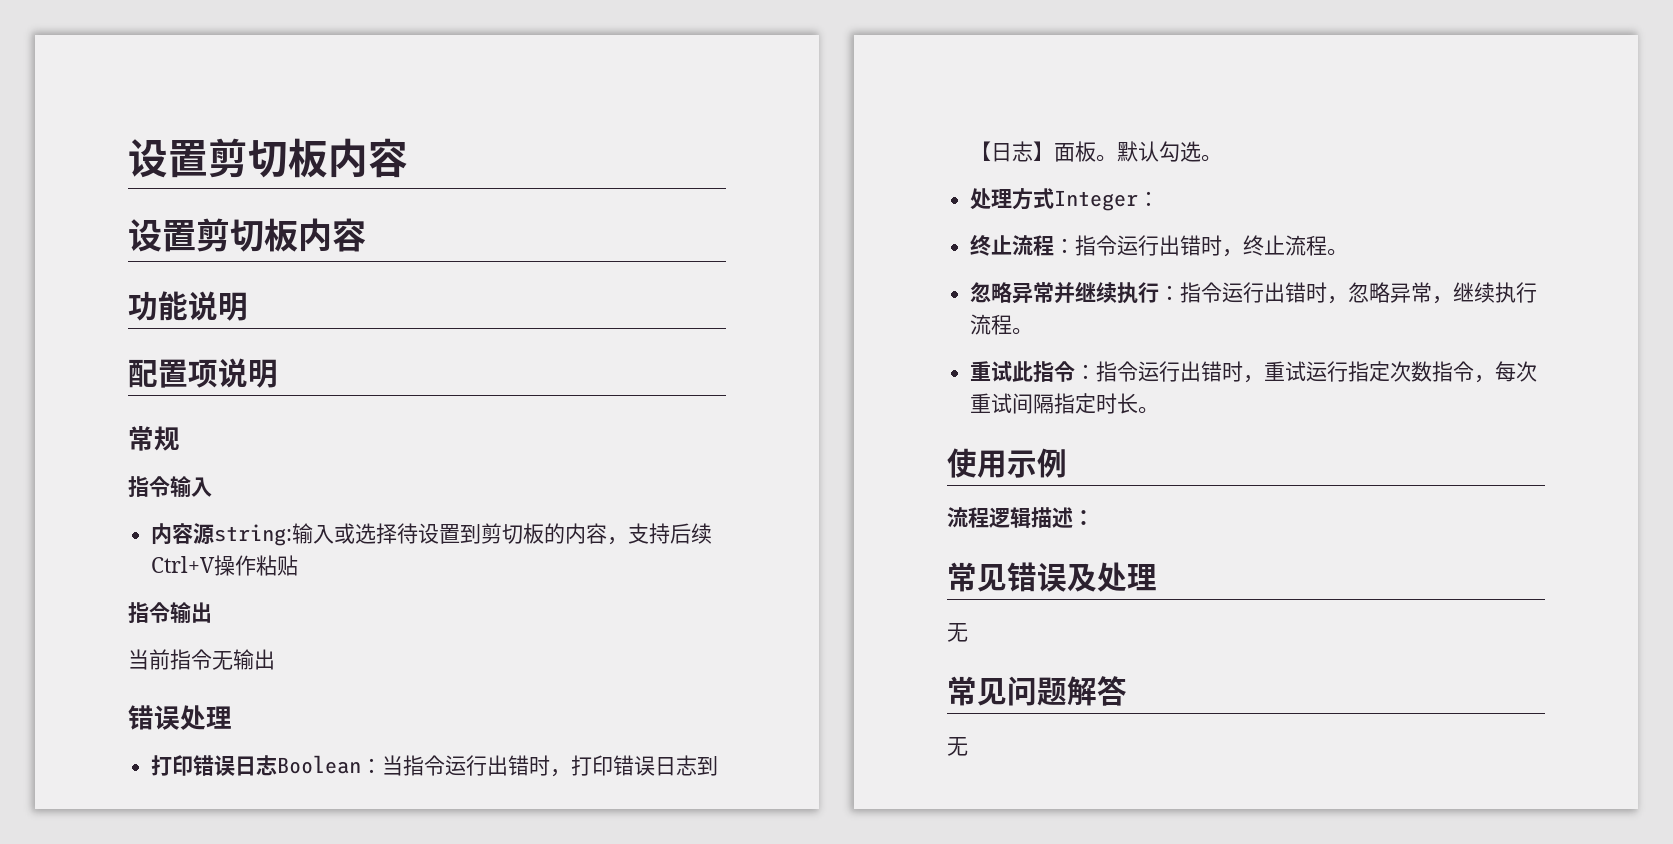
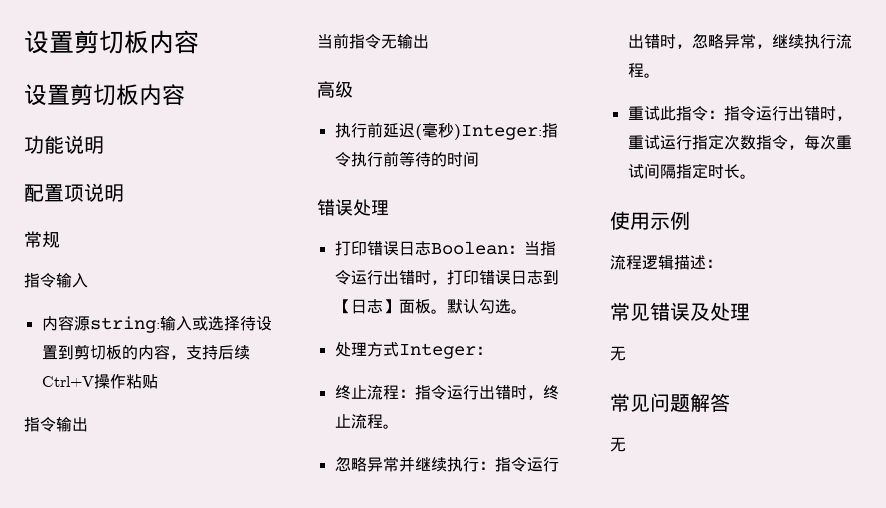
(275, 659) none -> [317,81,353,98] [334,122,558,140] [334,151,479,167] // 高级 // 执行前延迟(毫秒)Integer:指令执行前等待的时间

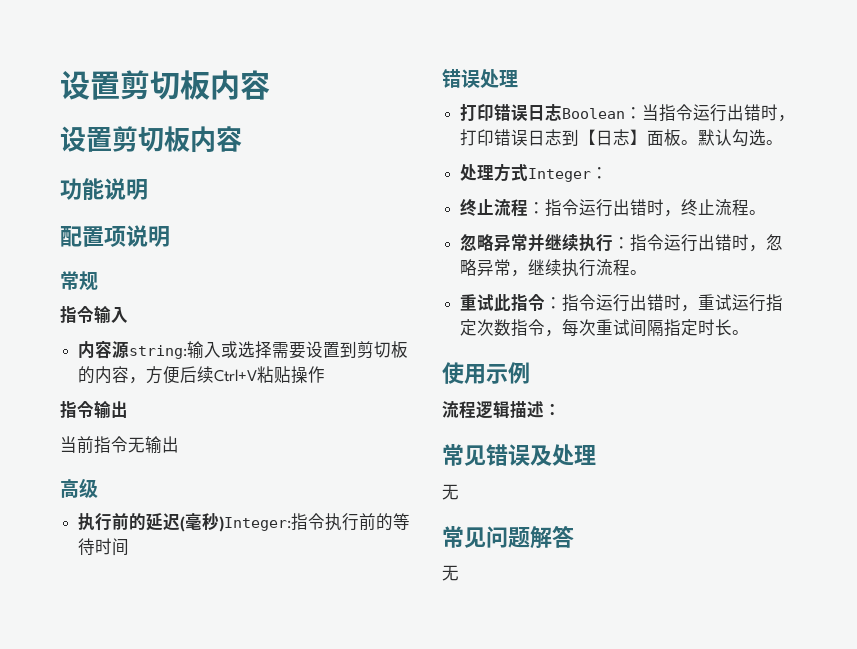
[239,316,256,331] 待 -> [272,342,307,359] 需要
[185,345,218,360] 支持 -> [146,366,181,384] 方便
(94, 381) none -> [257,366,292,383] 粘贴
[125,374,158,389] 粘贴 -> (326, 374) none
(383, 130) none -> [129,513,147,530] 的
[398,151,447,167] 等待的 -> [376,513,411,531] [78,538,96,556] 的等待

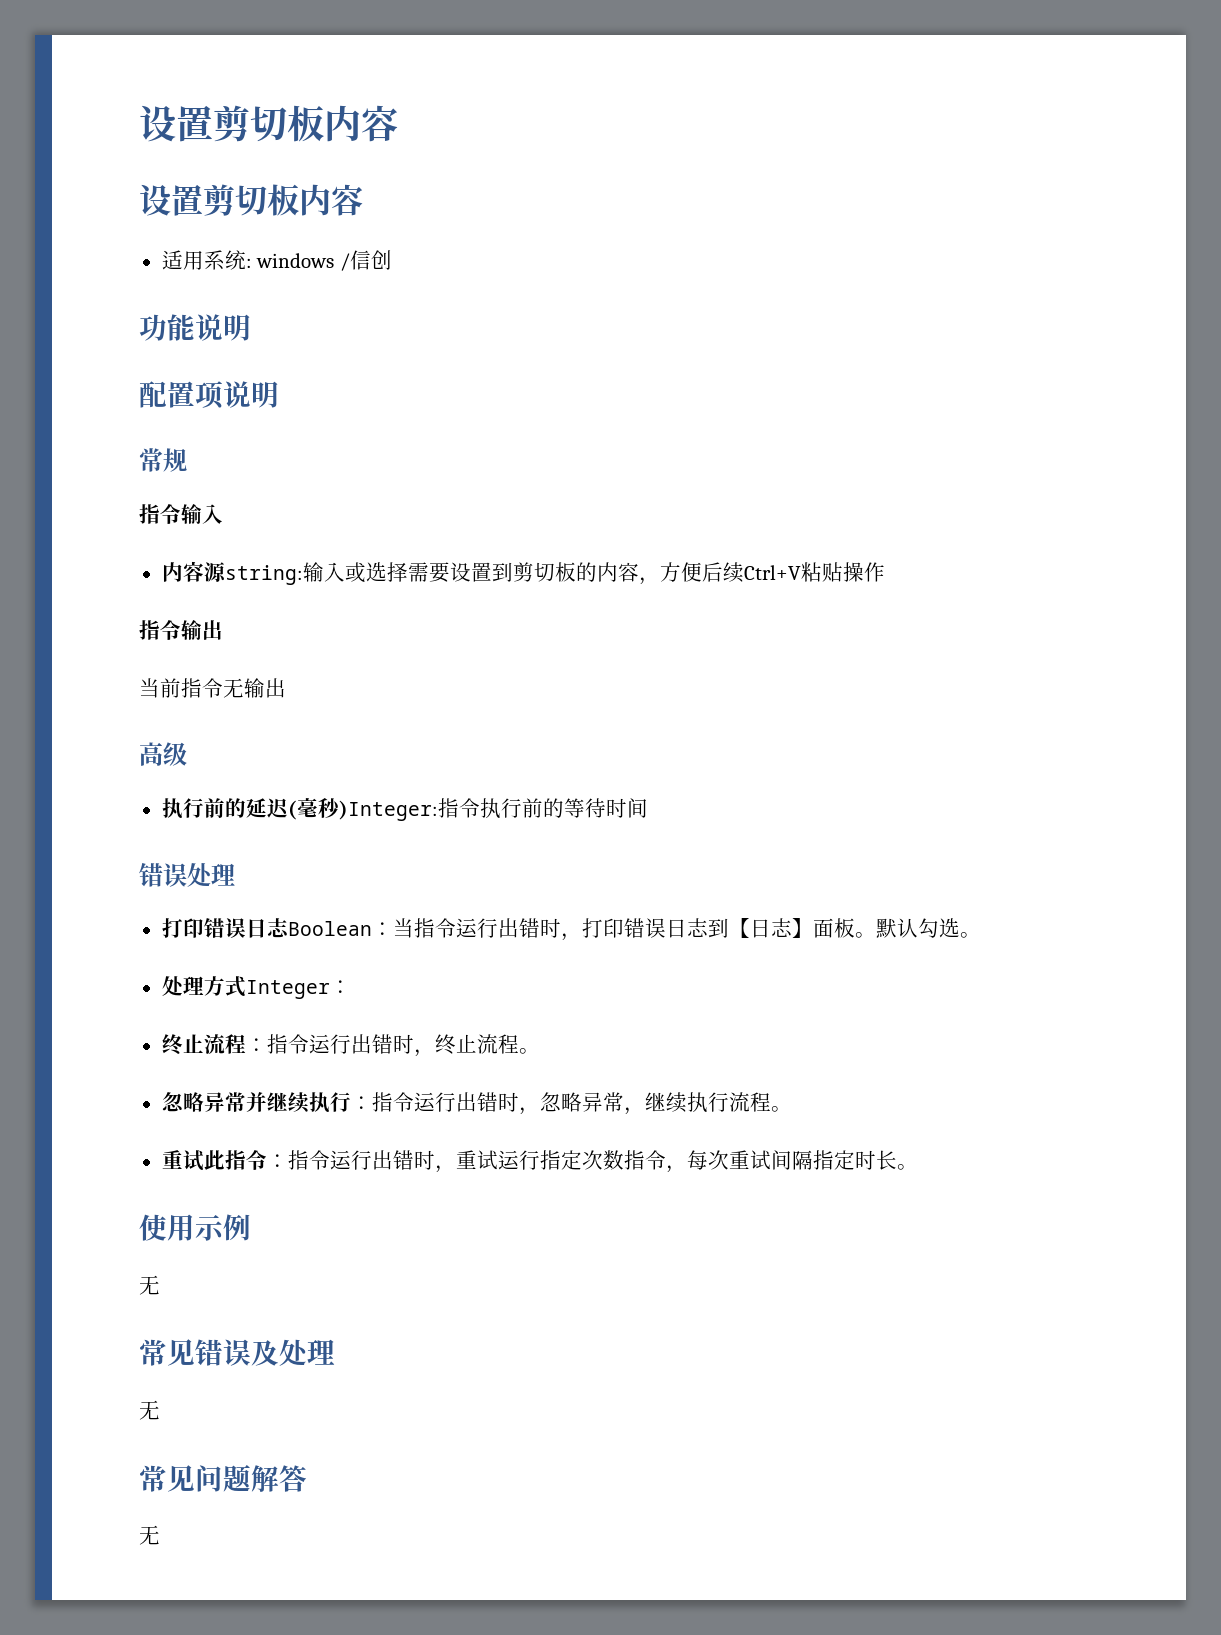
(242, 139) none -> [161,250,392,271] // 适用系统: windows /信创
[442,401,561,419] 流程逻辑描述： -> [139,1275,160,1295] 无

